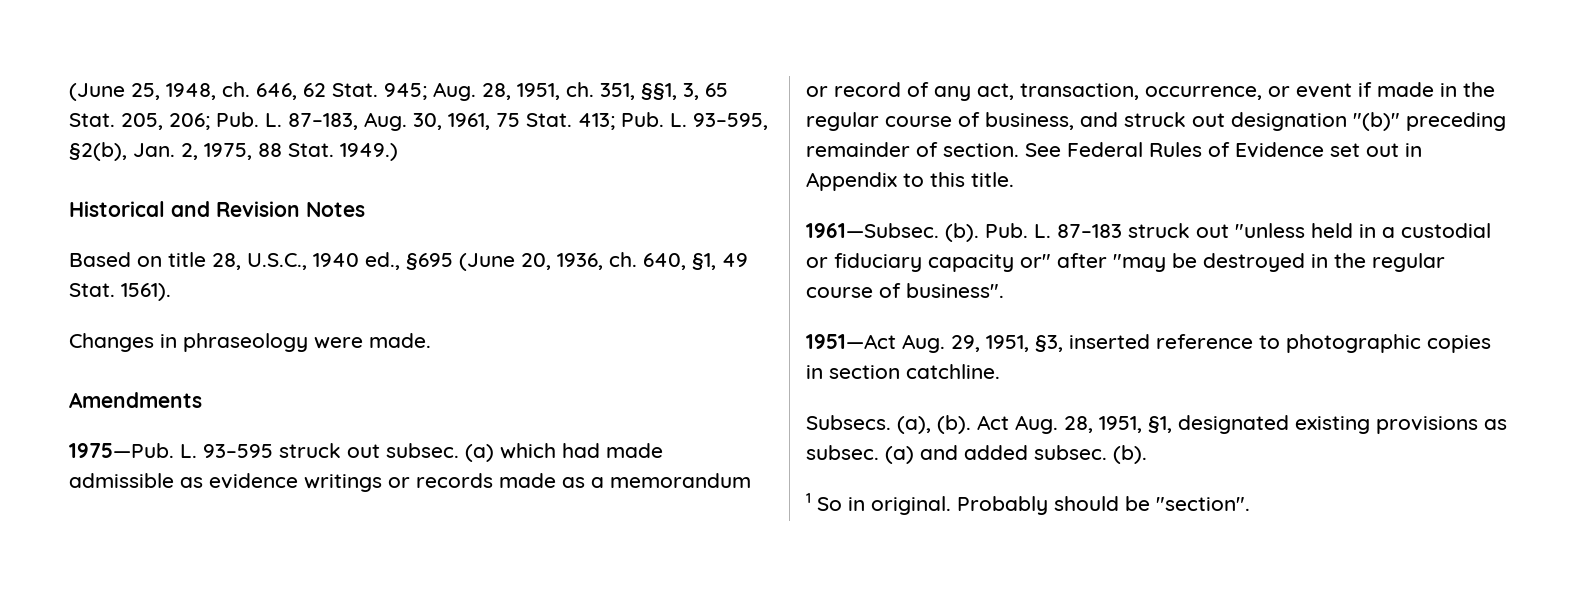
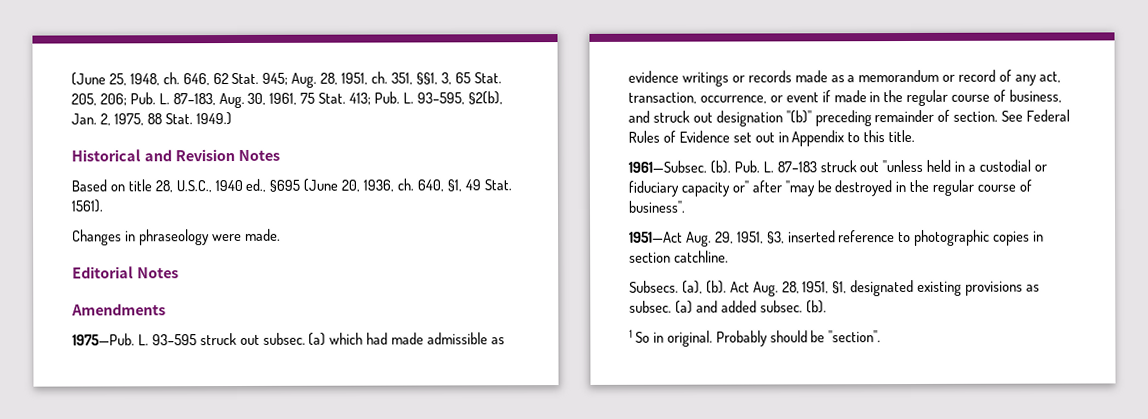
(431, 340) none -> [72,266,179,279] // Editorial Notes

